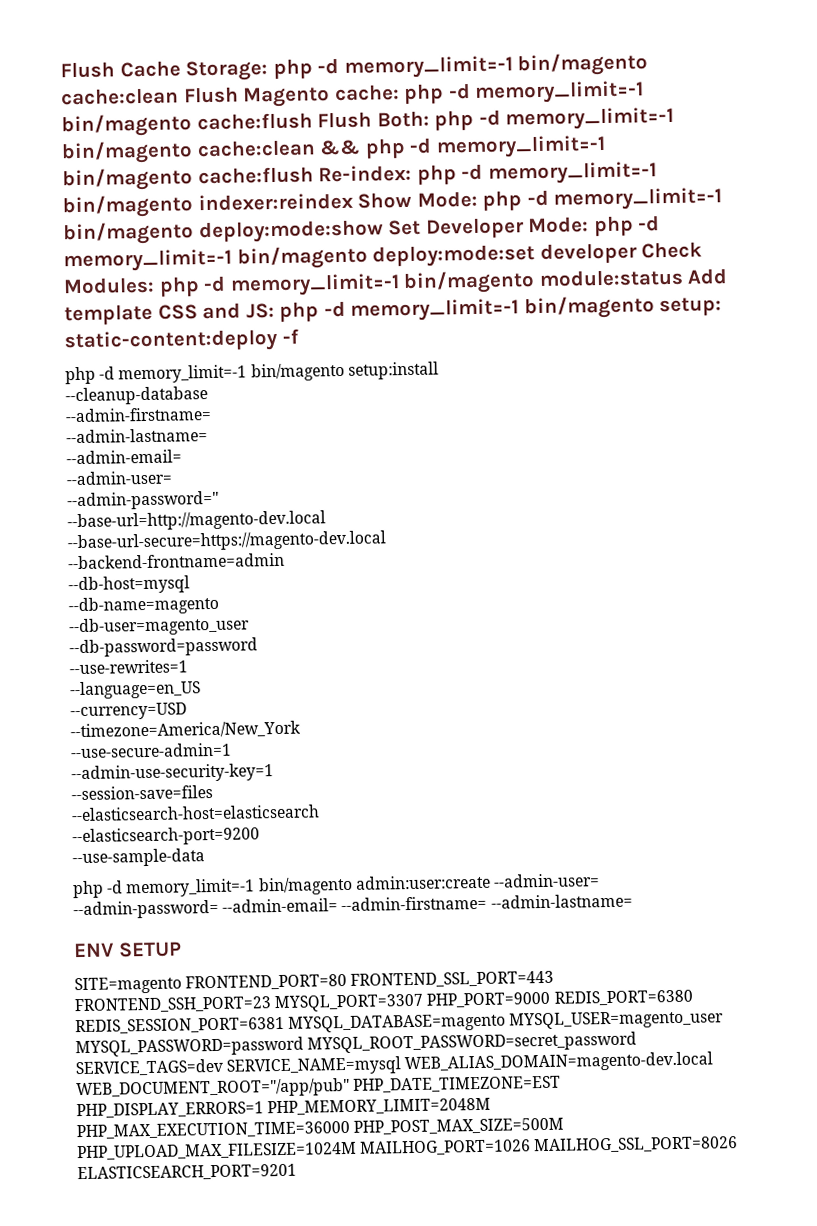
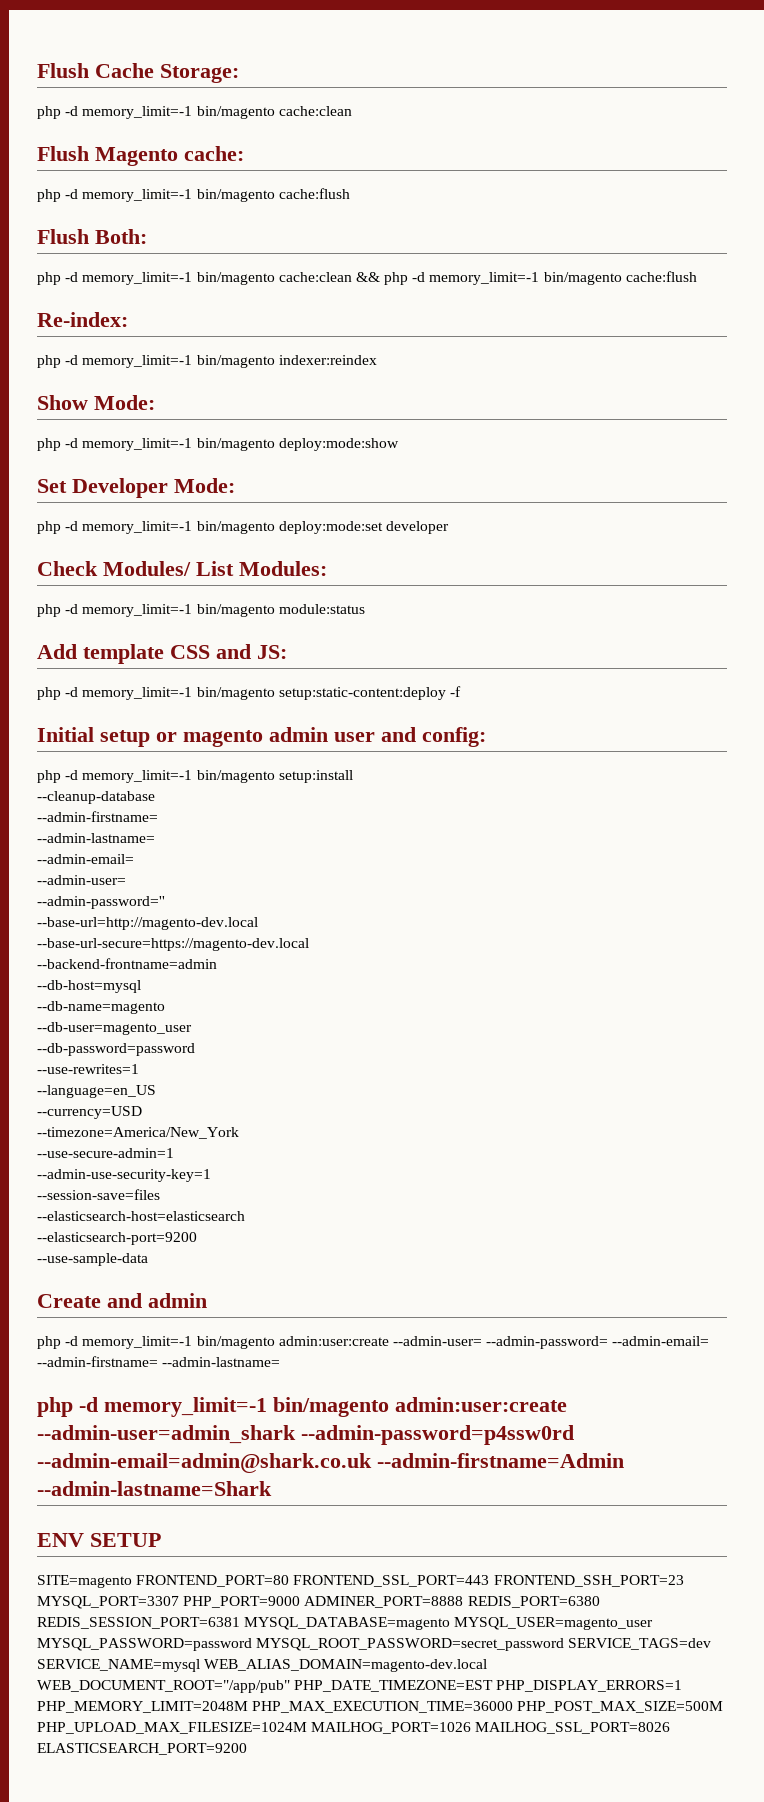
[272,52,649,79] [61,87,179,106] php -d memory_limit=-1 bin/magento cache:clean -> [37,106,352,119] // php -d memory_limit=-1 bin/magento cache:clean //
[403,80,645,105] [61,112,313,138] php -d memory_limit=-1 bin/magento cache:flush -> [37,188,350,202] // php -d memory_limit=-1 bin/magento cache:flush //
(430, 119) none -> (147, 236) //
(314, 175) none -> (697, 276) //
(413, 173) none -> (128, 319) //
(353, 202) none -> (377, 360) //
(478, 199) none -> (155, 402) //
(384, 231) none -> (399, 444) //
(590, 225) none -> (235, 485) //
[641,241,703,259] Check -> [37,561,234,576] // Check Modules/ List
(155, 285) none -> (327, 568) //
(684, 277) none -> (365, 609) //
[279,295,723,322] [64,328,278,354] php -d memory_limit=-1 bin/magento setup: static-content:deploy -> [37,687,446,700] // php -d memory_limit=-1 bin/magento setup:static-content:deploy
(299, 336) none -> [37,727,486,747] // Initial setup or magento admin user and config:
(205, 858) none -> [37,1293,207,1308] // Create and admin
(633, 901) none -> [37,1397,567,1417] [37,1425,574,1445] [37,1453,624,1473] [37,1481,272,1496] // php -d memory_limit=-1 bin/magento admin:user:create --admin-user=admin_shark --admin-password=p4ssw0rd --admin-email=admin@shark.co.uk --admin-firstname=Admin --admin-lastname=Shark
(551, 999) none -> [304,1596,464,1608] ADMINER_PORT=8888
[77,1163,297,1182] ELASTICSEARCH_PORT=9201 -> [37,1743,247,1755] ELASTICSEARCH_PORT=9200

